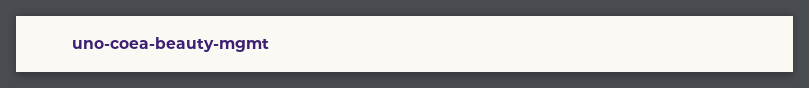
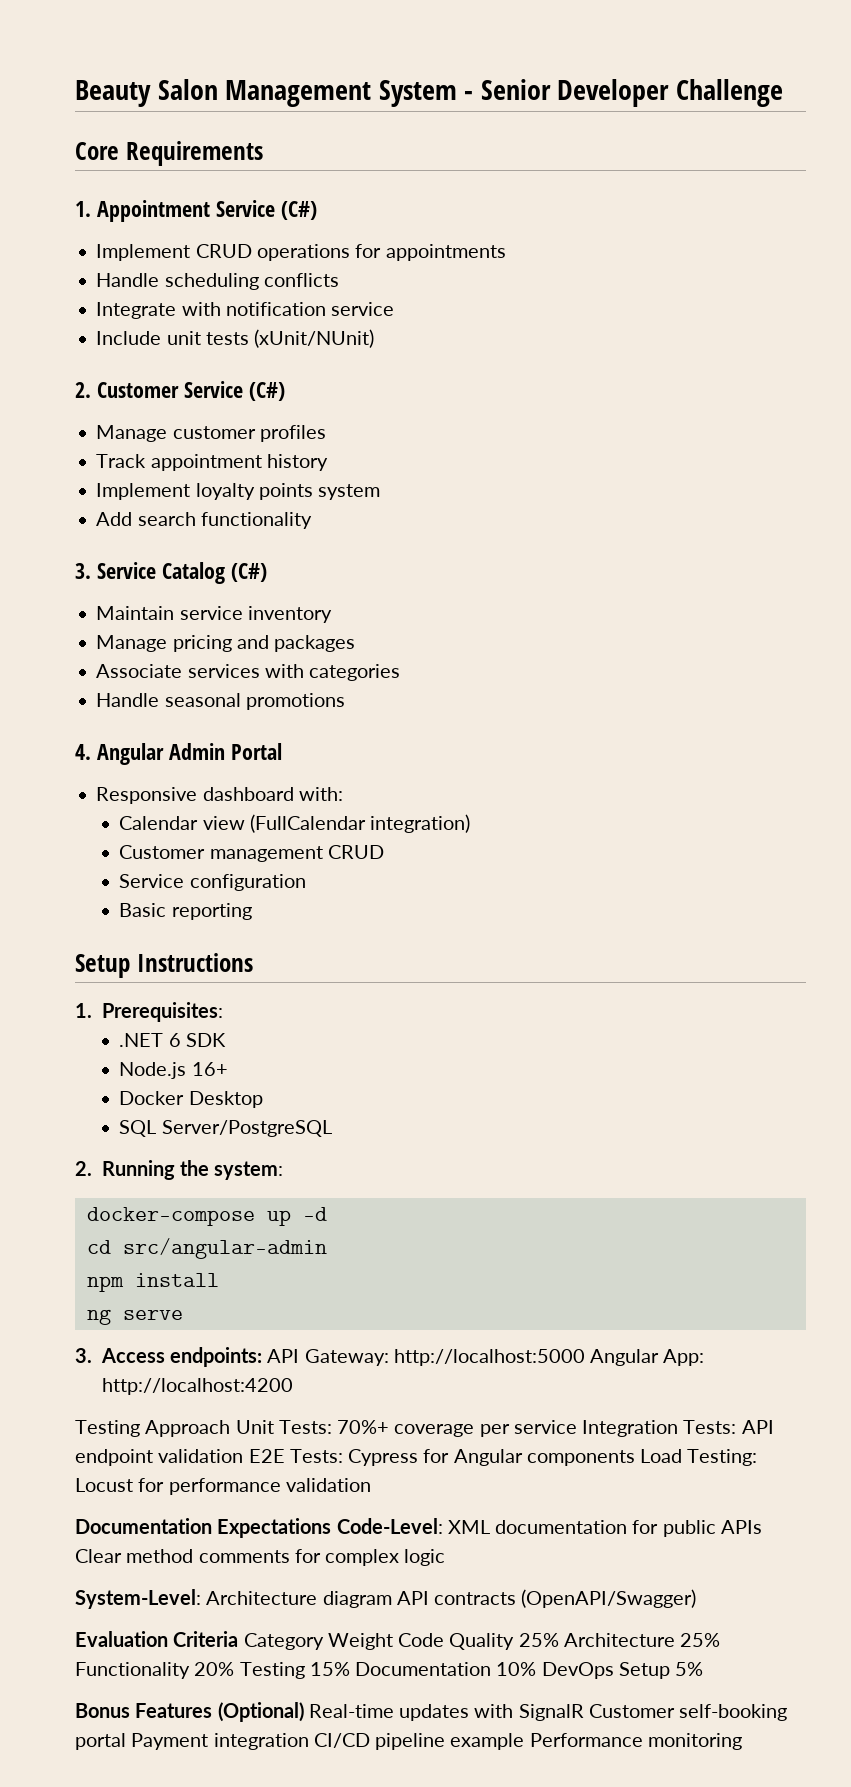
[72,37,269,52] uno-coea-beauty-mgmt -> [75,79,783,107] [75,141,263,166] [75,200,317,222] [96,244,506,261] [96,273,339,290] [96,302,395,319] [96,329,375,348] [75,381,285,401] [96,425,326,442] [96,454,328,471] [96,483,381,500] [96,512,312,529] [75,562,267,584] [96,606,332,623] [96,635,356,652] [96,664,401,681] [96,693,345,710] [75,743,282,765] [96,787,343,804] [119,814,471,833] [119,845,385,862] [119,874,306,891] [119,903,252,920] [75,953,253,978] [75,1002,223,1022] [119,1033,227,1047] [119,1062,228,1079] [119,1091,263,1108] [119,1120,332,1137] [75,1160,284,1180] [86,1207,327,1226] [86,1238,327,1259] [86,1273,219,1292] [86,1309,183,1325] [75,1347,705,1367] [101,1378,293,1395] [75,1420,774,1437] [75,1449,758,1466] [75,1478,371,1495] [75,1518,762,1538] [75,1549,446,1566] [75,1589,697,1609] [75,1631,721,1650] [75,1662,704,1679] [75,1702,788,1722] [75,1733,742,1750] Beauty Salon Management System - Senior Developer Challenge // Core Requirements // 1. Appointment Service (C#) // Implement CRUD operations for appointments // Handle scheduling conflicts // Integrate with notification service // Include unit tests (xUnit/NUnit) // 2. Customer Service (C#) // Manage customer profiles // Track appointment history // Implement loyalty points system // Add search functionality // 3. Service Catalog (C#) // Maintain service inventory // Manage pricing and packages // Associate services with categories // Handle seasonal promotions // 4. Angular Admin Portal // Responsive dashboard with: // Calendar view (FullCalendar integration) // Customer management CRUD // Service configuration // Basic reporting // Setup Instructions // 1. Prerequisites: // .NET 6 SDK // Node.js 16+ // Docker Desktop // SQL Server/PostgreSQL // 2. Running the system: // docker-compose up -d // cd src/angular-admin // npm install // ng serve // 3. Access endpoints: API Gateway: http://localhost:5000 Angular App: http://localhost:4200 // Testing Approach Unit Tests: 70%+ coverage per service Integration Tests: API endpoint validation E2E Tests: Cypress for Angular components Load Testing: Locust for performance validation // Documentation Expectations Code-Level: XML documentation for public APIs Clear method comments for complex logic // System-Level: Architecture diagram API contracts (OpenAPI/Swagger) // Evaluation Criteria Category Weight Code Quality 25% Architecture 25% Functionality 20% Testing 15% Documentation 10% DevOps Setup 5% // Bonus Features (Optional) Real-time updates with SignalR Customer self-booking portal Payment integration CI/CD pipeline example Performance monitoring

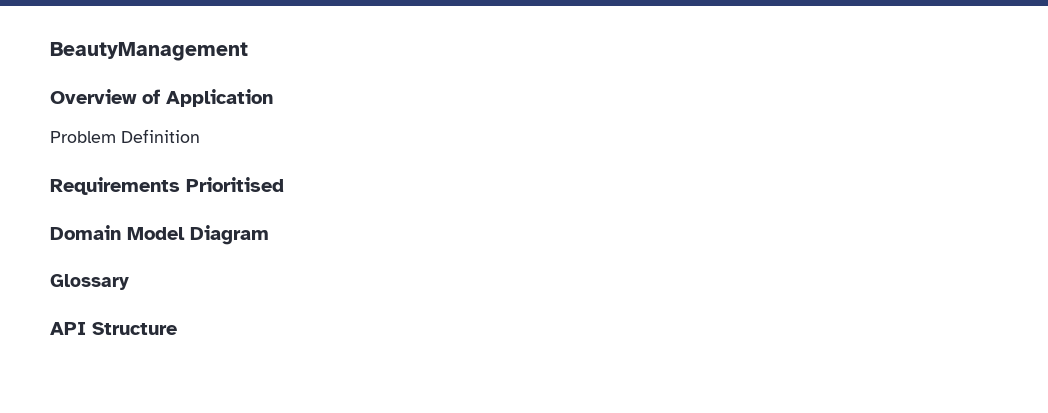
[75,79,783,107] [75,141,263,166] [75,200,317,222] [96,244,506,261] [96,273,339,290] [96,302,395,319] [96,329,375,348] [75,381,285,401] [96,425,326,442] [96,454,328,471] [96,483,381,500] [96,512,312,529] [75,562,267,584] [96,606,332,623] [96,635,356,652] [96,664,401,681] [96,693,345,710] [75,743,282,765] [96,787,343,804] [119,814,471,833] [119,845,385,862] [119,874,306,891] [119,903,252,920] [75,953,253,978] [75,1002,223,1022] [119,1033,227,1047] [119,1062,228,1079] [119,1091,263,1108] [119,1120,332,1137] [75,1160,284,1180] [86,1207,327,1226] [86,1238,327,1259] [86,1273,219,1292] [86,1309,183,1325] [75,1347,705,1367] [101,1378,293,1395] [75,1420,774,1437] [75,1449,758,1466] [75,1478,371,1495] [75,1518,762,1538] [75,1549,446,1566] [75,1589,697,1609] [75,1631,721,1650] [75,1662,704,1679] [75,1702,788,1722] [75,1733,742,1750] Beauty Salon Management System - Senior Developer Challenge // Core Requirements // 1. Appointment Service (C#) // Implement CRUD operations for appointments // Handle scheduling conflicts // Integrate with notification service // Include unit tests (xUnit/NUnit) // 2. Customer Service (C#) // Manage customer profiles // Track appointment history // Implement loyalty points system // Add search functionality // 3. Service Catalog (C#) // Maintain service inventory // Manage pricing and packages // Associate services with categories // Handle seasonal promotions // 4. Angular Admin Portal // Responsive dashboard with: // Calendar view (FullCalendar integration) // Customer management CRUD // Service configuration // Basic reporting // Setup Instructions // 1. Prerequisites: // .NET 6 SDK // Node.js 16+ // Docker Desktop // SQL Server/PostgreSQL // 2. Running the system: // docker-compose up -d // cd src/angular-admin // npm install // ng serve // 3. Access endpoints: API Gateway: http://localhost:5000 Angular App: http://localhost:4200 // Testing Approach Unit Tests: 70%+ coverage per service Integration Tests: API endpoint validation E2E Tests: Cypress for Angular components Load Testing: Locust for performance validation // Documentation Expectations Code-Level: XML documentation for public APIs Clear method comments for complex logic // System-Level: Architecture diagram API contracts (OpenAPI/Swagger) // Evaluation Criteria Category Weight Code Quality 25% Architecture 25% Functionality 20% Testing 15% Documentation 10% DevOps Setup 5% // Bonus Features (Optional) Real-time updates with SignalR Customer self-booking portal Payment integration CI/CD pipeline example Performance monitoring -> [50,42,248,61] [50,89,273,107] [50,129,200,143] [50,177,284,195] [50,225,269,245] [50,274,129,290] [50,322,177,335] BeautyManagement // Overview of Application // Problem Definition // Requirements Prioritised // Domain Model Diagram // Glossary // API Structure

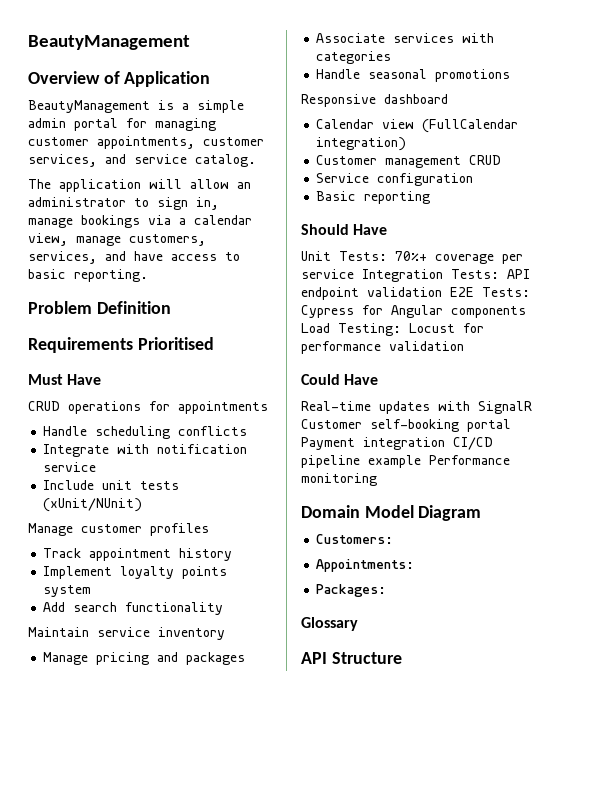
[50,129,200,143] [50,177,284,195] Problem Definition // Requirements Prioritised -> [28,100,244,113] [28,118,216,131] [28,136,264,149] [28,154,256,167] [28,179,251,192] [28,197,219,210] [28,215,252,228] [28,233,206,246] [28,251,240,264] [28,269,148,282] [28,301,171,314] [28,337,214,353] [28,374,102,385] [28,401,268,414] [43,426,248,439] [43,444,248,457] [43,462,97,472] [43,480,180,490] [43,498,143,512] [28,523,209,536] [43,548,233,561] [43,566,228,579] [43,585,92,597] [43,602,224,615] [28,627,225,640] [43,652,246,665] [316,33,495,43] [316,51,392,64] [316,69,511,82] [301,94,448,107] [316,119,519,133] [316,137,407,151] [316,155,502,168] [316,173,474,186] [316,191,431,204] [301,224,388,235] [301,251,523,264] [301,269,530,282] [301,287,530,300] [301,305,526,318] [301,323,484,336] [301,341,464,354] [301,374,379,385] [301,401,532,414] [301,419,511,432] [301,437,493,450] [301,455,510,468] [301,473,377,486] BeautyManagement is a simple admin portal for managing customer appointments, customer services, and service catalog. // The application will allow an administrator to sign in, manage bookings via a calendar view, manage customers, services, and have access to basic reporting. // Problem Definition // Requirements Prioritised // Must Have // CRUD operations for appointments // Handle scheduling conflicts // Integrate with notification service // Include unit tests (xUnit/NUnit) // Manage customer profiles // Track appointment history // Implement loyalty points system // Add search functionality // Maintain service inventory // Manage pricing and packages // Associate services with categories // Handle seasonal promotions // Responsive dashboard // Calendar view (FullCalendar integration) // Customer management CRUD // Service configuration // Basic reporting // Should Have // Unit Tests: 70%+ coverage per service Integration Tests: API endpoint validation E2E Tests: Cypress for Angular components Load Testing: Locust for performance validation // Could Have // Real-time updates with SignalR Customer self-booking portal Payment integration CI/CD pipeline example Performance monitoring
(269, 235) none -> [316,534,394,544] [316,559,415,572] [316,584,387,597] // Customers: // Appointments: // Packages:

